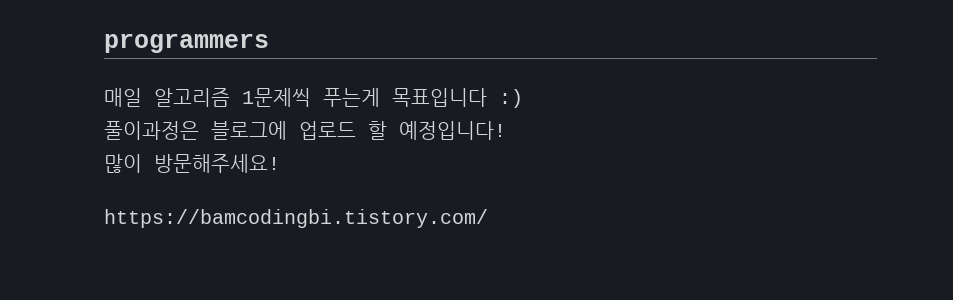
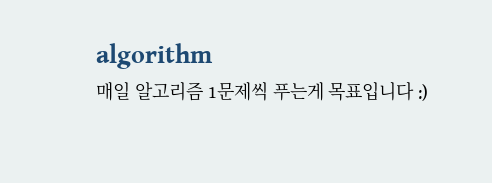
[104,34,269,53] programmers -> [96,43,213,69] algorithm
[104,121,506,140] [104,154,280,173] [104,209,488,228] // 풀이과정은 블로그에 업로드 할 예정입니다! // 많이 방문해주세요! // https://bamcodingbi.tistory.com/ -> (429, 92) none

